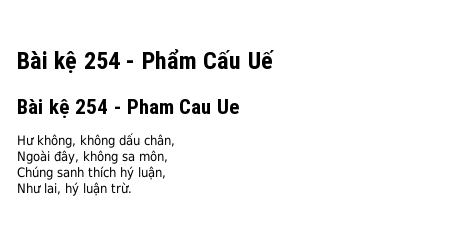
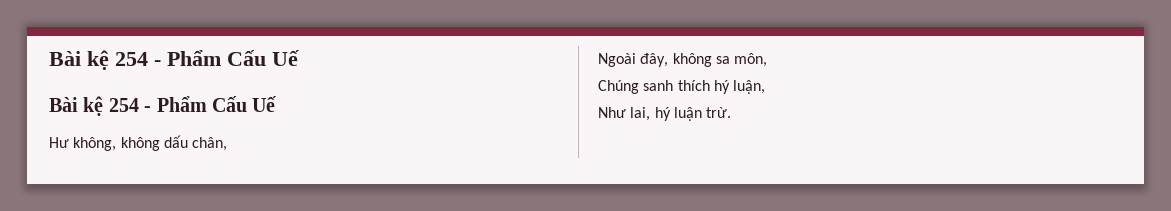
[126,99,241,114] Pham Cau Ue -> [156,96,277,112] Phẩm Cấu Uế

